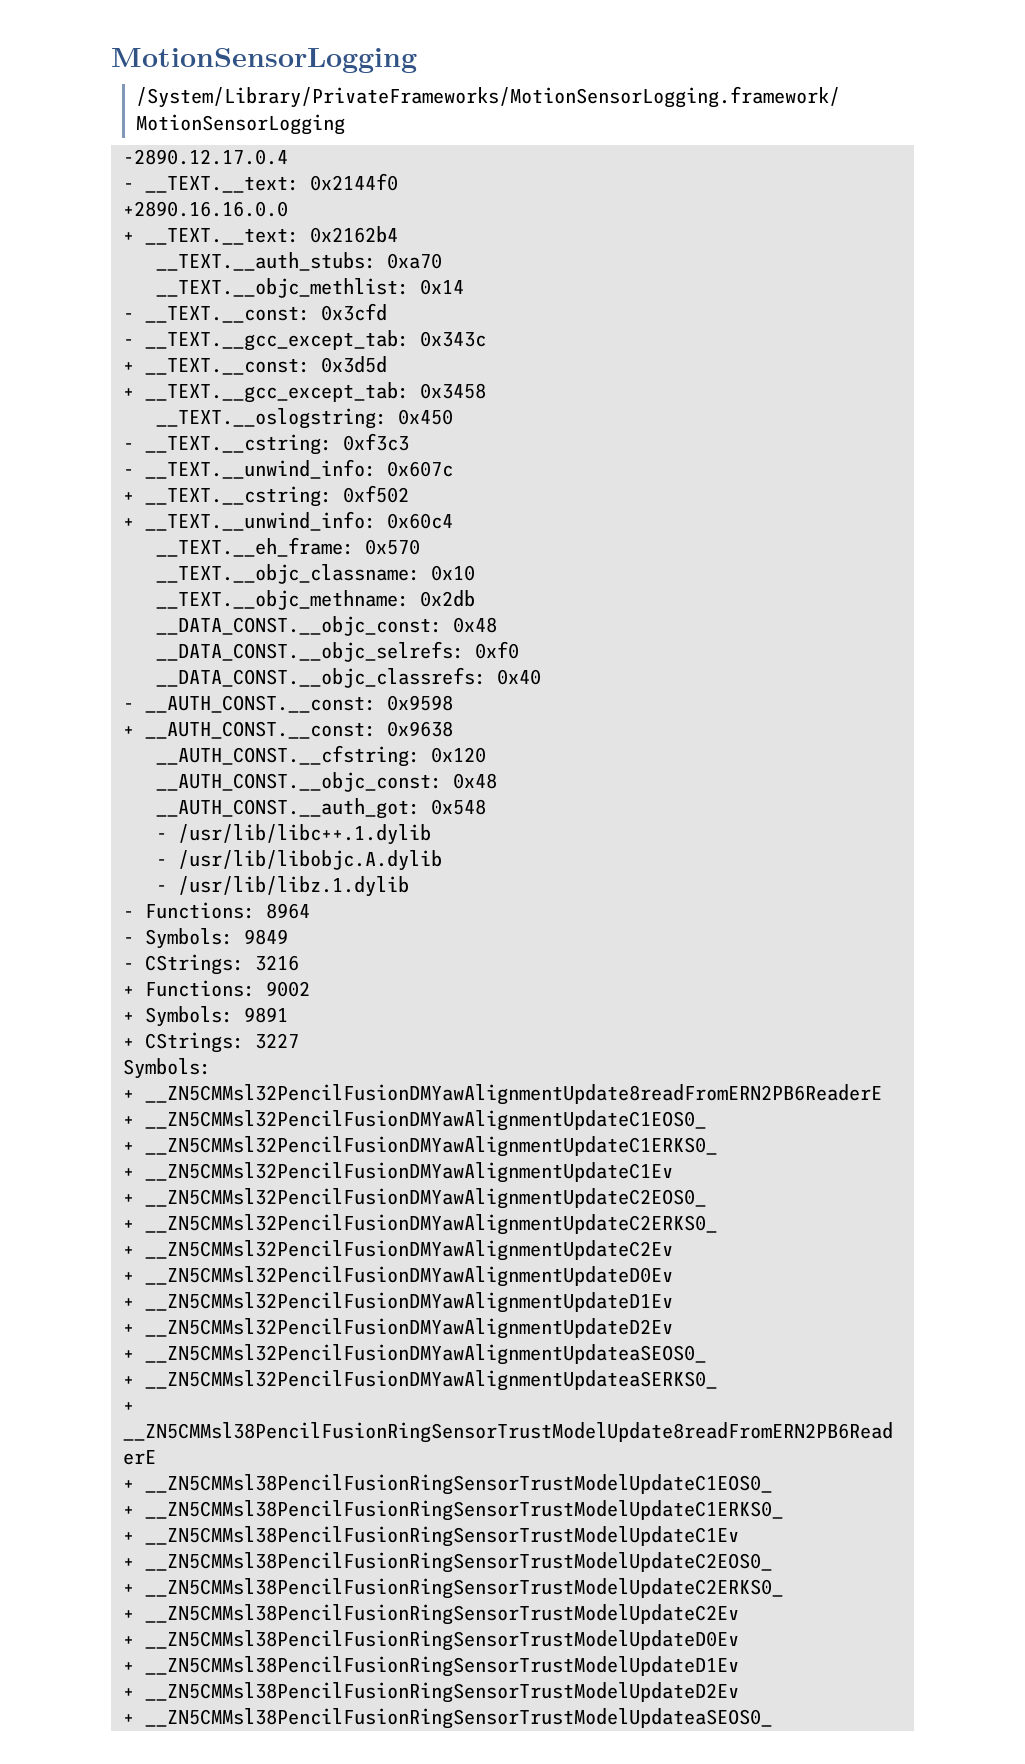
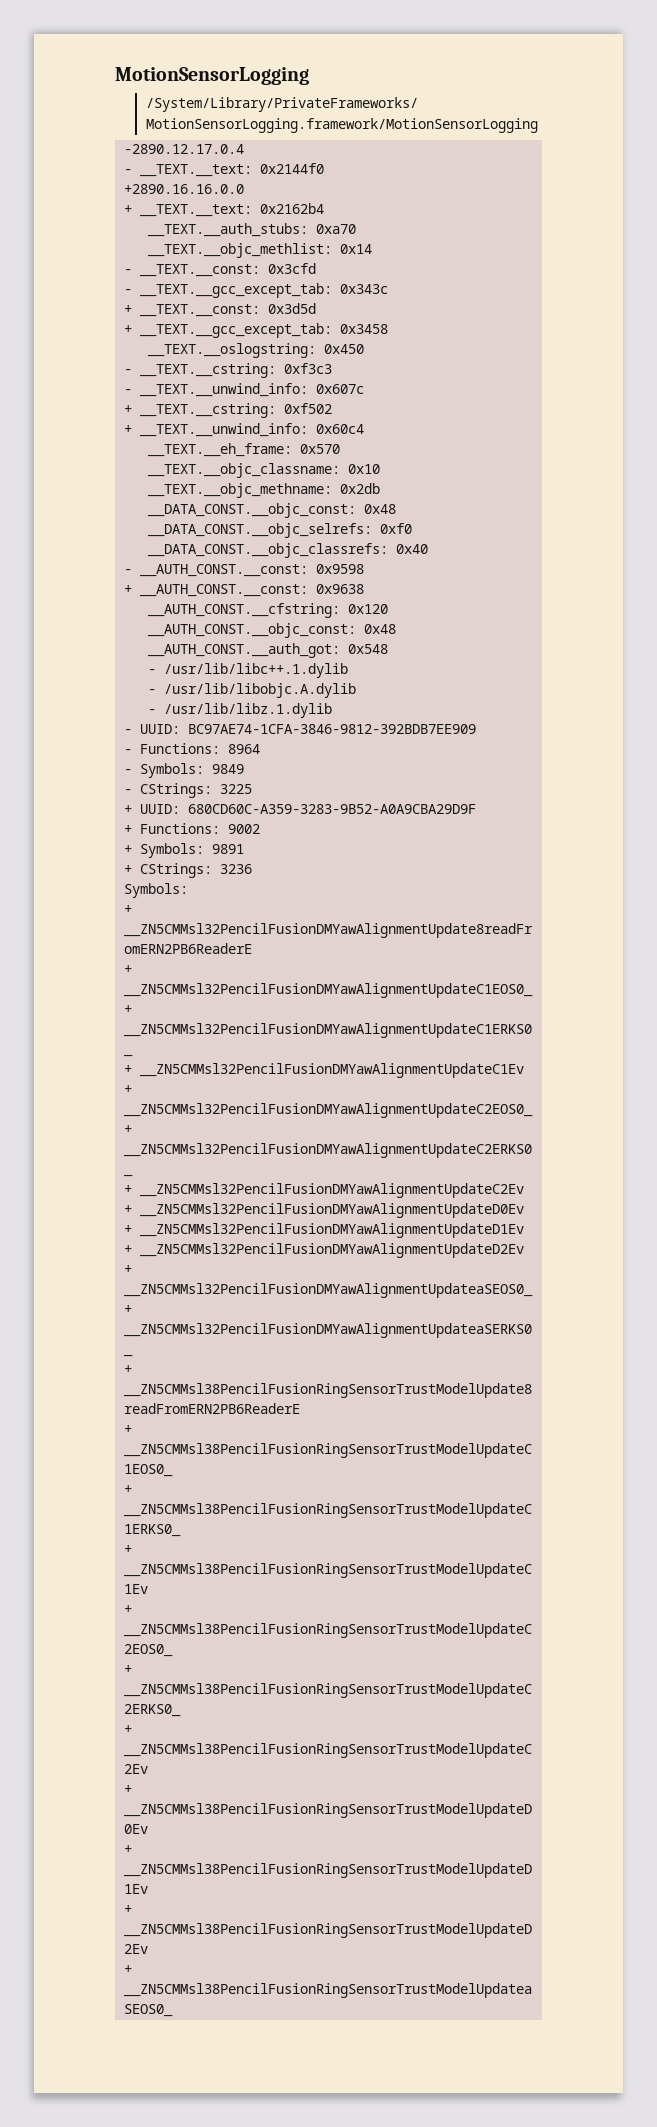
(410, 886) none -> [124,724,477,734] // - UUID: BC97AE74-1CFA-3846-9812-392BDB7EE909
[255,955,300,971] 3216 -> [220,784,253,794] [124,804,477,814] 3225 // + UUID: 680CD60C-A359-3283-9B52-A0A9CBA29D9F
[255,1033,300,1049] 3227 -> [220,864,253,874] 3236

